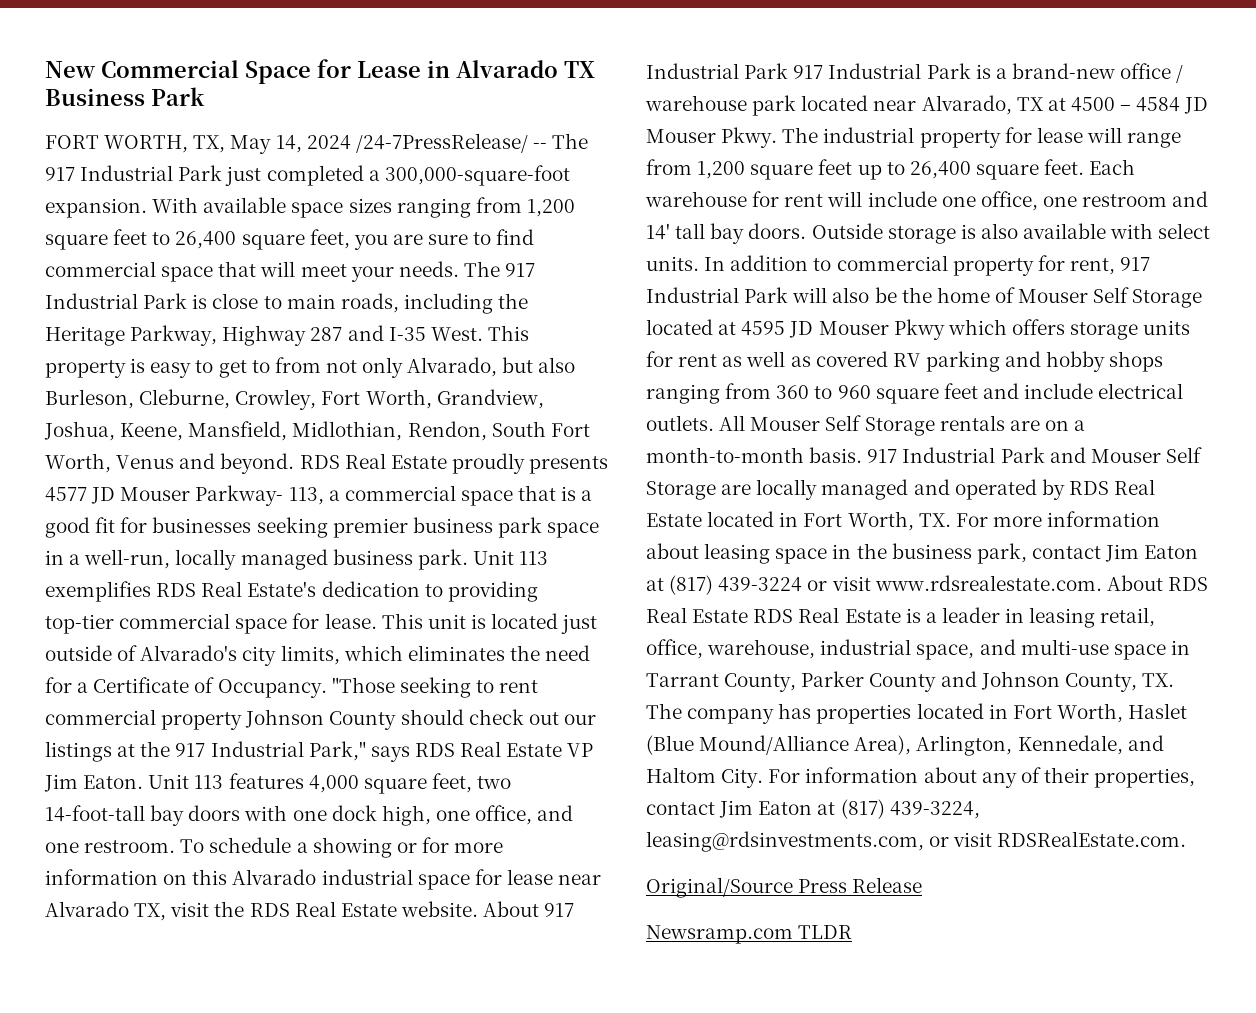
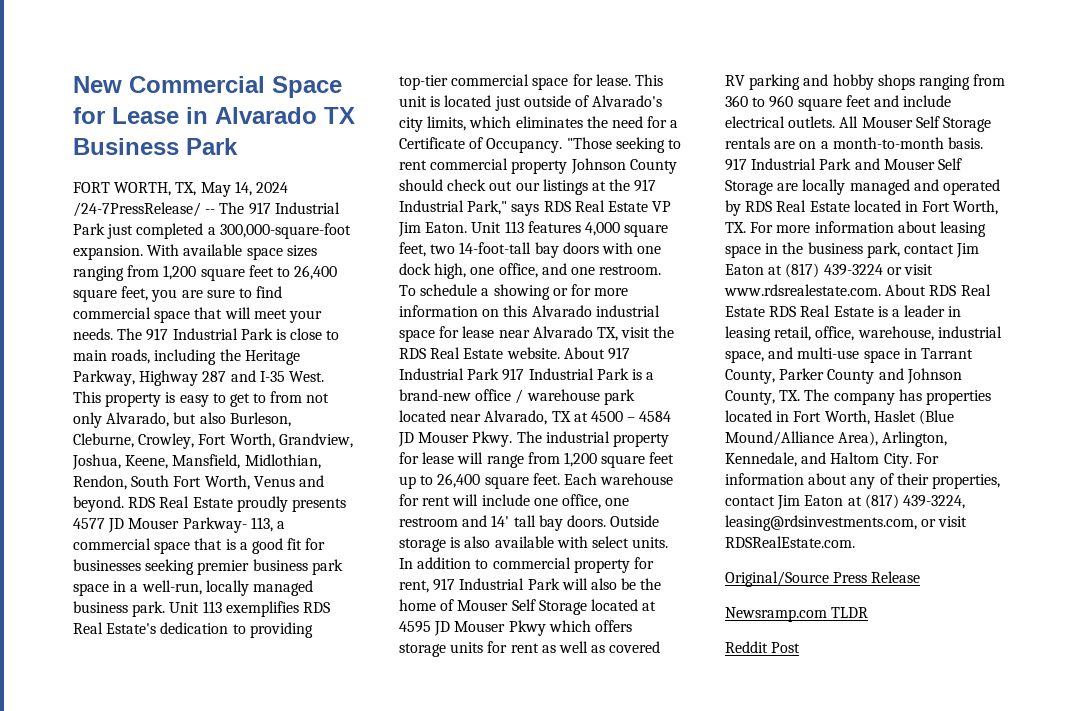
(853, 932) none -> [725,641,801,653] // Reddit Post

